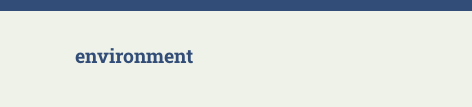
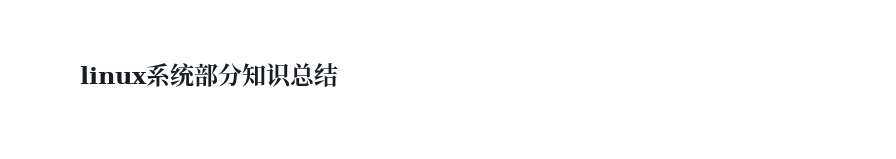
[75,48,193,64] environment -> [80,63,338,89] linux系统部分知识总结

